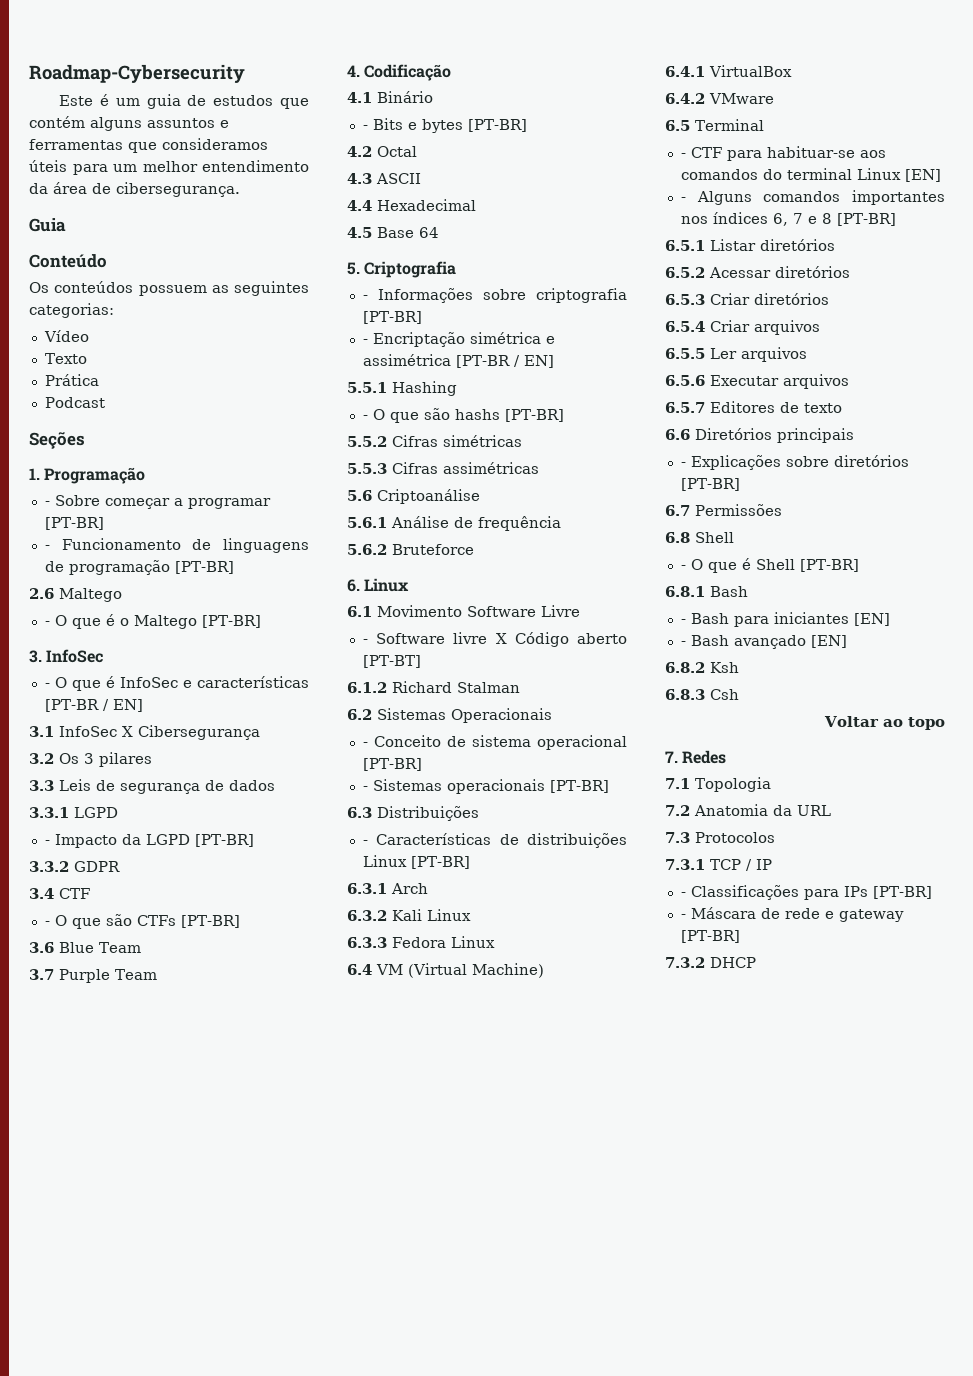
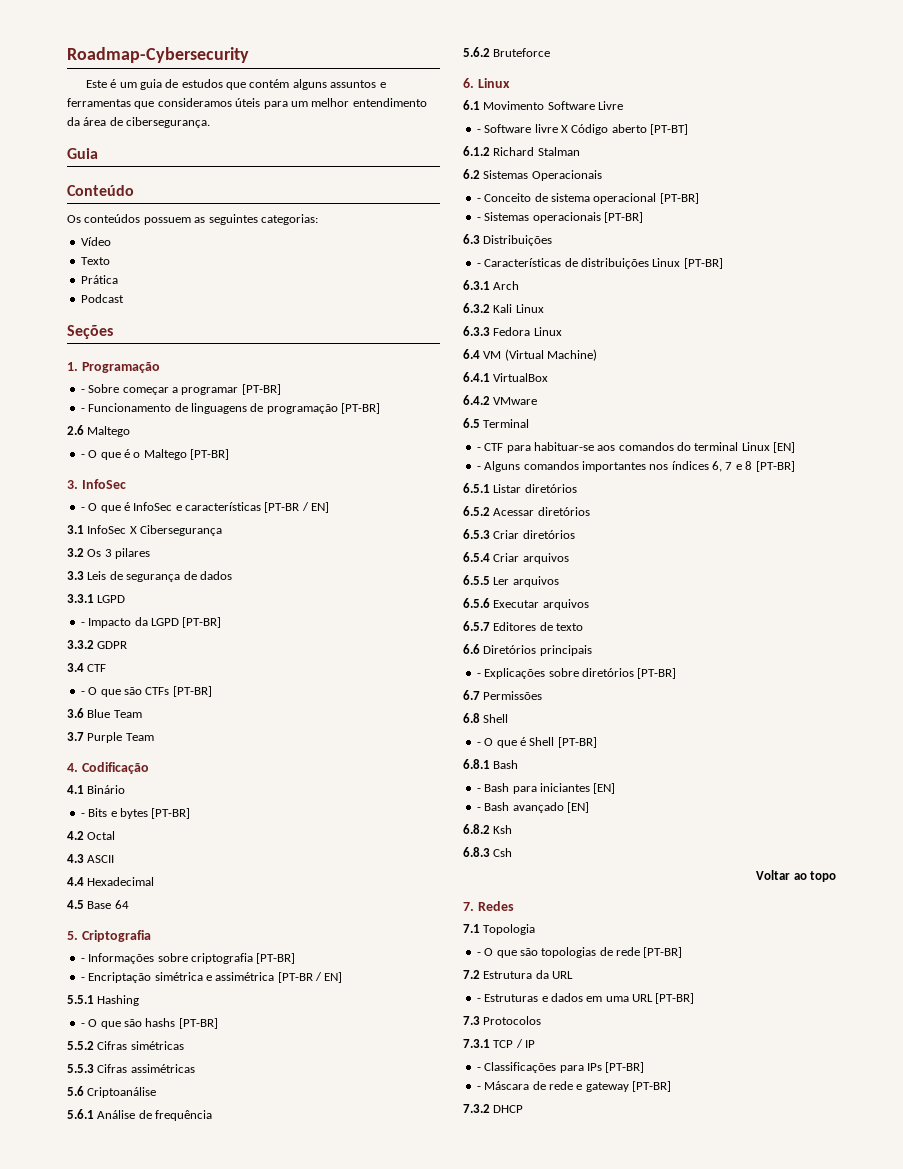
(771, 784) none -> [476,947,683,958] // - O que são topologias de rede [PT-BR]
[694,804,768,816] Anatomia -> [483,971,533,979] Estrutura
(831, 810) none -> [476,993,695,1004] // - Estruturas e dados em uma URL [PT-BR]

